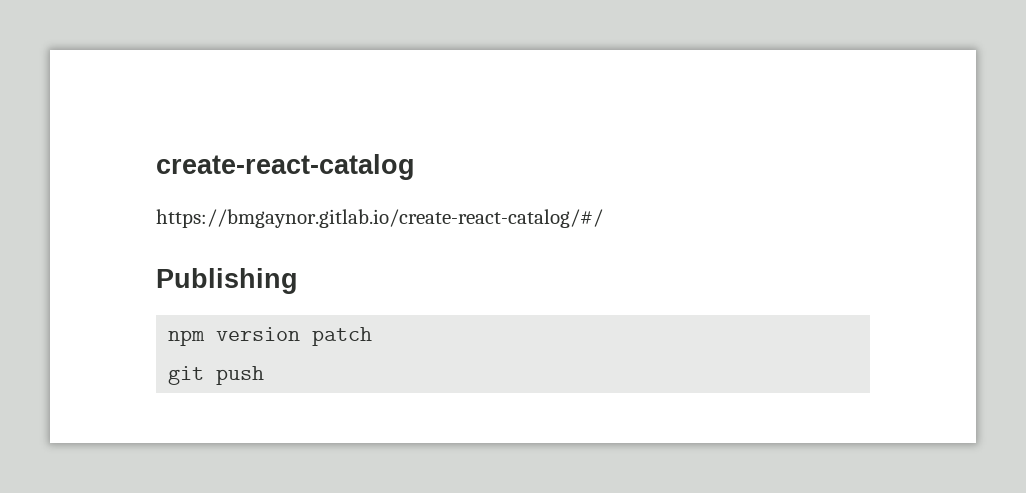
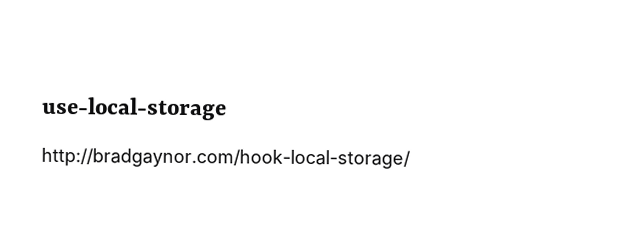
[156,154,415,180] [156,209,603,228] [156,268,298,294] [168,327,373,346] [168,366,265,385] create-react-catalog // https://bmgaynor.gitlab.io/create-react-catalog/#/ // Publishing // npm version patch // git push -> [42,96,227,121] [41,147,411,169] use-local-storage // http://bradgaynor.com/hook-local-storage/

